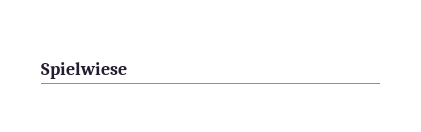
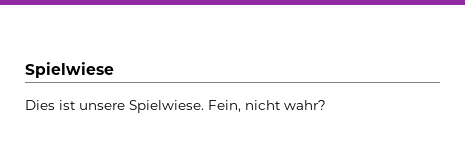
(127, 70) none -> [25,100,326,113] // Dies ist unsere Spielwiese. Fein, nicht wahr?

